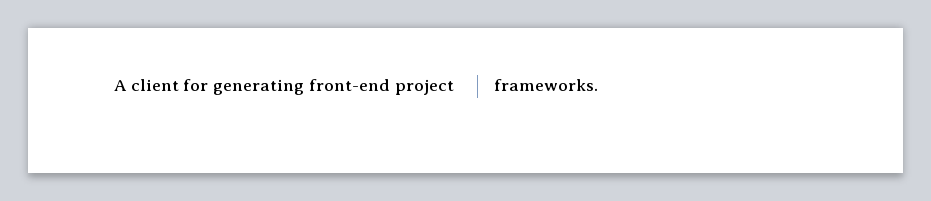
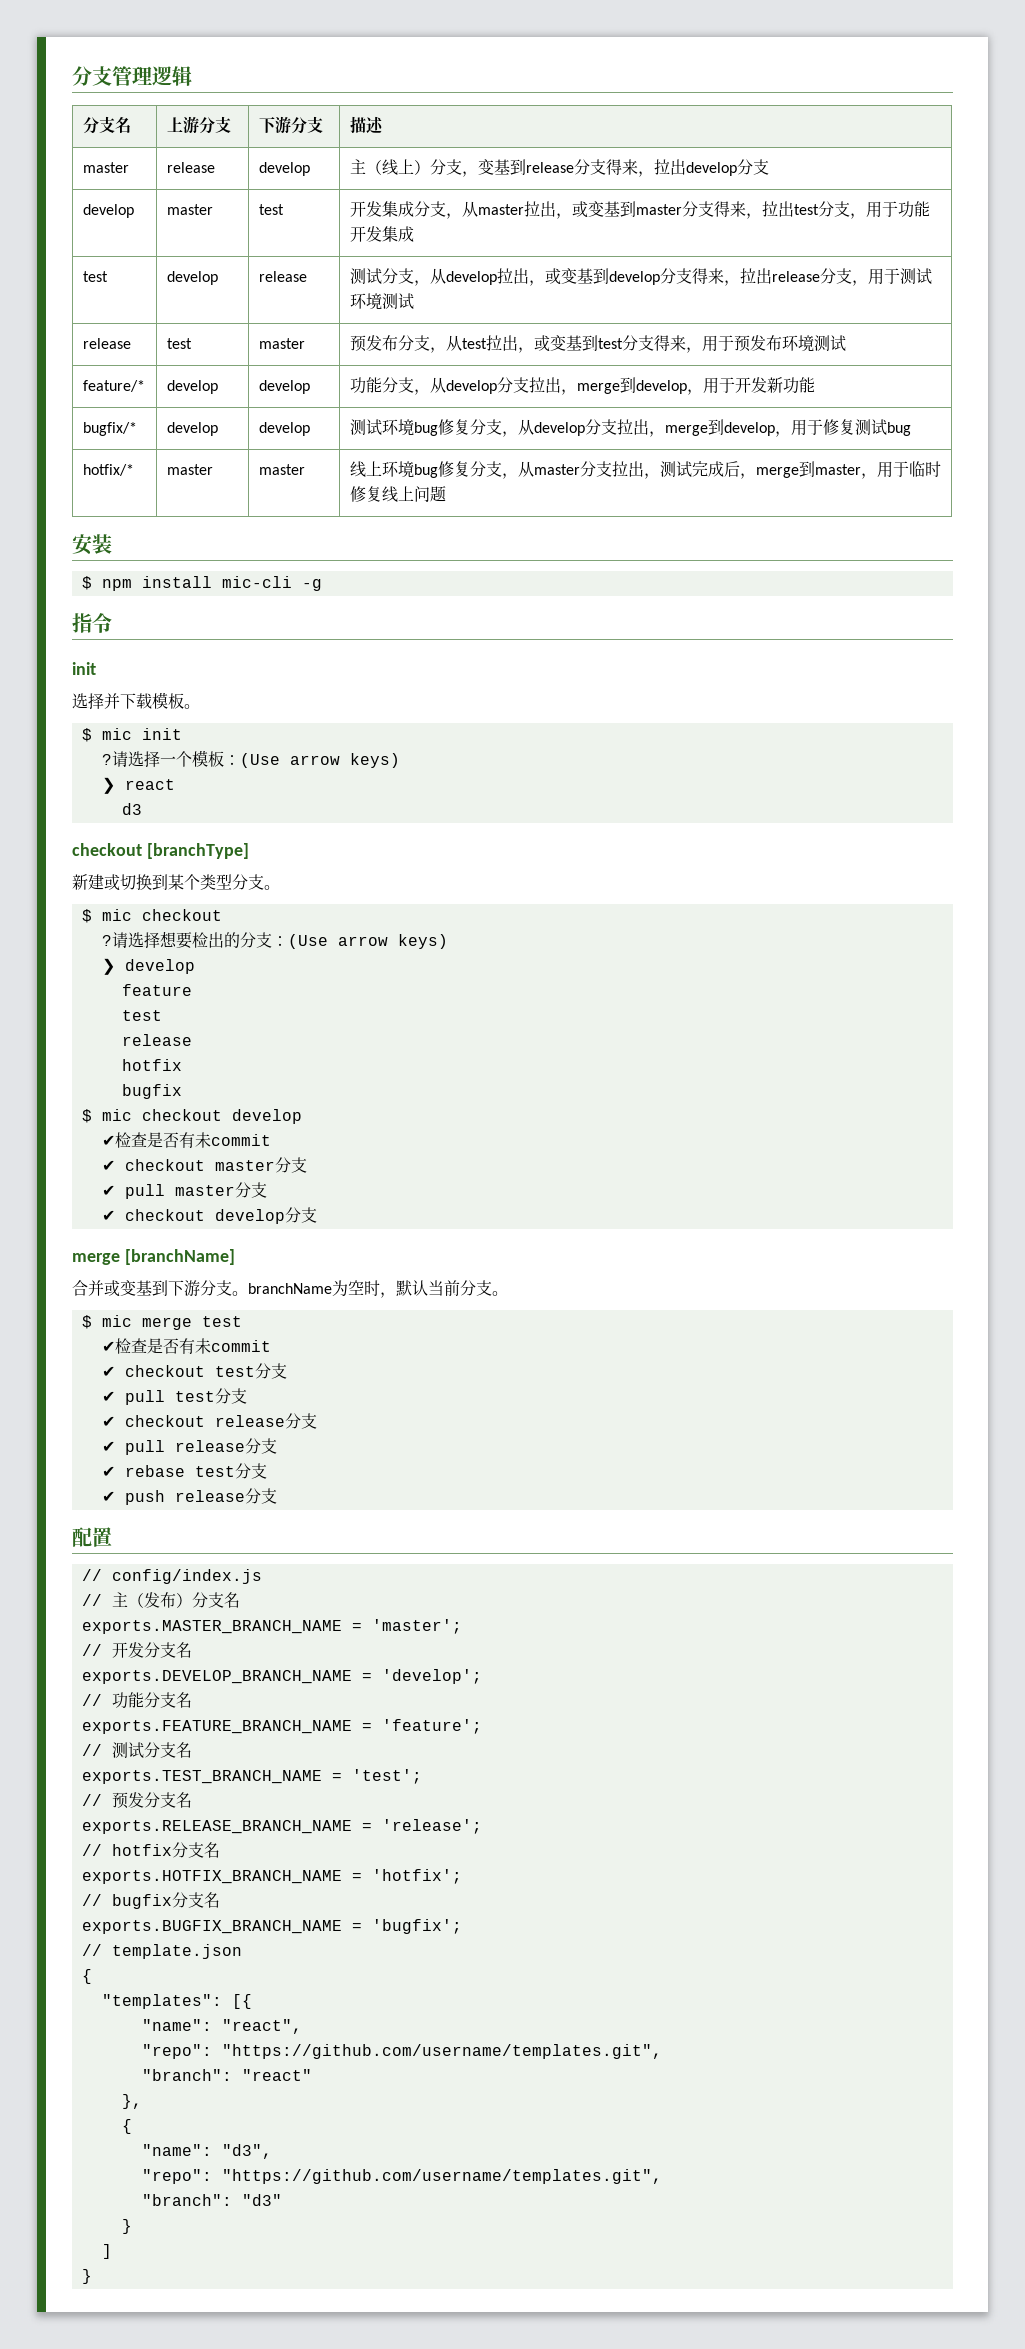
[114,79,598,95] A client for generating front-end project frameworks. -> [72,66,192,86] [82,116,131,134] [166,116,231,134] [258,116,323,134] [349,116,383,134] [82,162,129,173] [166,162,215,173] [258,162,310,176] [349,159,769,177] [82,204,134,218] [166,204,213,215] [258,204,284,215] [349,201,930,219] [349,226,414,242] [82,271,108,282] [166,271,218,285] [258,271,307,282] [349,268,932,286] [349,293,414,310] [82,338,131,349] [166,338,192,349] [258,338,305,349] [349,335,846,353] [82,380,145,392] [166,380,218,394] [258,380,310,394] [349,377,815,395] [82,422,137,436] [166,422,218,436] [258,422,310,436] [349,419,911,437] [82,464,134,476] [166,464,213,475] [258,464,305,475] [349,461,941,479] [349,486,446,502] [72,534,112,555] [81,576,322,591] [72,613,112,633] [72,662,96,675] [72,692,200,709] [81,728,182,742] [101,750,400,768] [101,777,175,794] [121,803,142,815] [72,843,249,859] [72,874,280,891] [81,909,222,923] [101,931,448,949] [101,958,195,975] [121,984,192,996] [121,1010,162,1021] [121,1034,192,1046] [121,1059,182,1071] [121,1084,182,1099] [81,1109,302,1124] [101,1132,271,1148] [101,1157,307,1173] [101,1182,267,1199] [101,1207,317,1224] [72,1249,235,1265] [72,1280,508,1298] [81,1315,242,1330] [101,1338,271,1354] [101,1363,287,1379] [101,1388,247,1405] [101,1413,317,1429] [101,1438,277,1455] [101,1463,267,1479] [101,1488,277,1505] [72,1527,112,1547] [81,1569,262,1584] [81,1592,240,1608] [81,1619,462,1634] [81,1642,192,1658] [81,1669,482,1684] [81,1692,192,1709] [81,1719,482,1734] [81,1742,192,1758] [81,1769,422,1784] [81,1792,192,1809] [81,1819,482,1834] [81,1842,220,1858] [81,1869,462,1884] [81,1892,220,1909] [81,1919,462,1934] [81,1944,242,1959] [81,1969,92,1984] [101,1994,252,2009] [141,2019,302,2034] [141,2044,662,2059] [141,2069,312,2081] [121,2094,142,2109] [121,2119,132,2134] [141,2144,272,2159] [141,2169,662,2184] [141,2194,282,2206] [121,2219,132,2234] [101,2244,112,2259] [81,2269,92,2284] 分支管理逻辑 // 分支名 | 上游分支 | 下游分支 | 描述 // master | release | develop | 主（线上）分支，变基到release分支得来，拉出develop分支 // develop | master | test | 开发集成分支，从master拉出，或变基到master分支得来，拉出test分支，用于功能开发集成 // test | develop | release | 测试分支，从develop拉出，或变基到develop分支得来，拉出release分支，用于测试环境测试 // release | test | master | 预发布分支，从test拉出，或变基到test分支得来，用于预发布环境测试 // feature/* | develop | develop | 功能分支，从develop分支拉出，merge到develop，用于开发新功能 // bugfix/* | develop | develop | 测试环境bug修复分支，从develop分支拉出，merge到develop，用于修复测试bug // hotfix/* | master | master | 线上环境bug修复分支，从master分支拉出，测试完成后，merge到master，用于临时修复线上问题 // 安装 // $ npm install mic-cli -g // 指令 // init // 选择并下载模板。 // $ mic init // ?请选择一个模板：(Use arrow keys) // ❯ react // d3 // checkout [branchType] // 新建或切换到某个类型分支。 // $ mic checkout // ?请选择想要检出的分支：(Use arrow keys) // ❯ develop // feature // test // release // hotfix // bugfix // $ mic checkout develop // ✔检查是否有未commit // ✔ checkout master分支 // ✔ pull master分支 // ✔ checkout develop分支 // merge [branchName] // 合并或变基到下游分支。branchName为空时，默认当前分支。 // $ mic merge test // ✔检查是否有未commit // ✔ checkout test分支 // ✔ pull test分支 // ✔ checkout release分支 // ✔ pull release分支 // ✔ rebase test分支 // ✔ push release分支 // 配置 // // config/index.js // // 主（发布）分支名 // exports.MASTER_BRANCH_NAME = 'master'; // // 开发分支名 // exports.DEVELOP_BRANCH_NAME = 'develop'; // // 功能分支名 // exports.FEATURE_BRANCH_NAME = 'feature'; // // 测试分支名 // exports.TEST_BRANCH_NAME = 'test'; // // 预发分支名 // exports.RELEASE_BRANCH_NAME = 'release'; // // hotfix分支名 // exports.HOTFIX_BRANCH_NAME = 'hotfix'; // // bugfix分支名 // exports.BUGFIX_BRANCH_NAME = 'bugfix'; // // template.json // { // "templates": [{ // "name": "react", // "repo": "https://github.com/username/templates.git", // "branch": "react" // }, // { // "name": "d3", // "repo": "https://github.com/username/templates.git", // "branch": "d3" // } // ] // }

